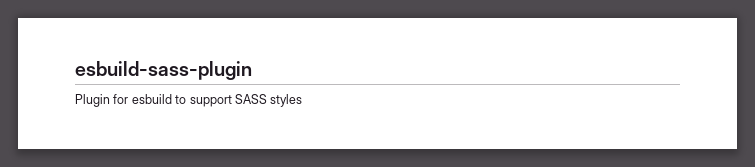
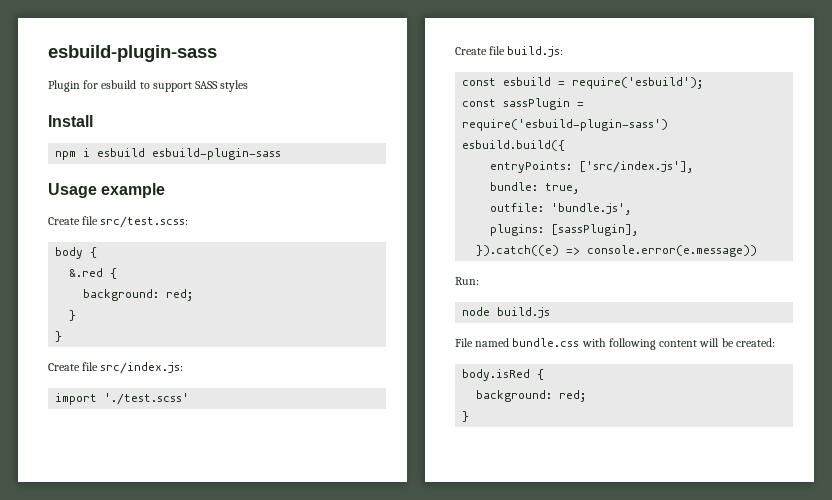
[75,61,252,80] esbuild-sass-plugin -> [48,45,217,62] esbuild-plugin-sass
(303, 100) none -> [48,115,93,127] [55,148,282,160] [48,183,166,198] [48,216,189,228] [55,247,98,259] [69,268,118,279] [83,289,194,301] [69,310,77,321] [55,331,63,342] [48,362,184,374] [55,393,190,405] [455,46,564,57] [462,77,704,89] [462,98,585,110] [462,119,669,131] [462,140,566,151] [490,161,694,173] [490,182,580,194] [490,203,632,215] [490,224,639,236] [476,245,758,257] [455,277,479,285] [462,307,551,318] [455,338,775,350] [462,369,545,381] [476,390,587,402] [462,411,470,422] // Install // npm i esbuild esbuild-plugin-sass // Usage example // Create file src/test.scss: // body { // &.red { // background: red; // } // } // Create file src/index.js: // import './test.scss' // Create file build.js: // const esbuild = require('esbuild'); // const sassPlugin = require('esbuild-plugin-sass') // esbuild.build({ // entryPoints: ['src/index.js'], // bundle: true, // outfile: 'bundle.js', // plugins: [sassPlugin], // }).catch((e) => console.error(e.message)) // Run: // node build.js // File named bundle.css with following content will be created: // body.isRed { // background: red; // }

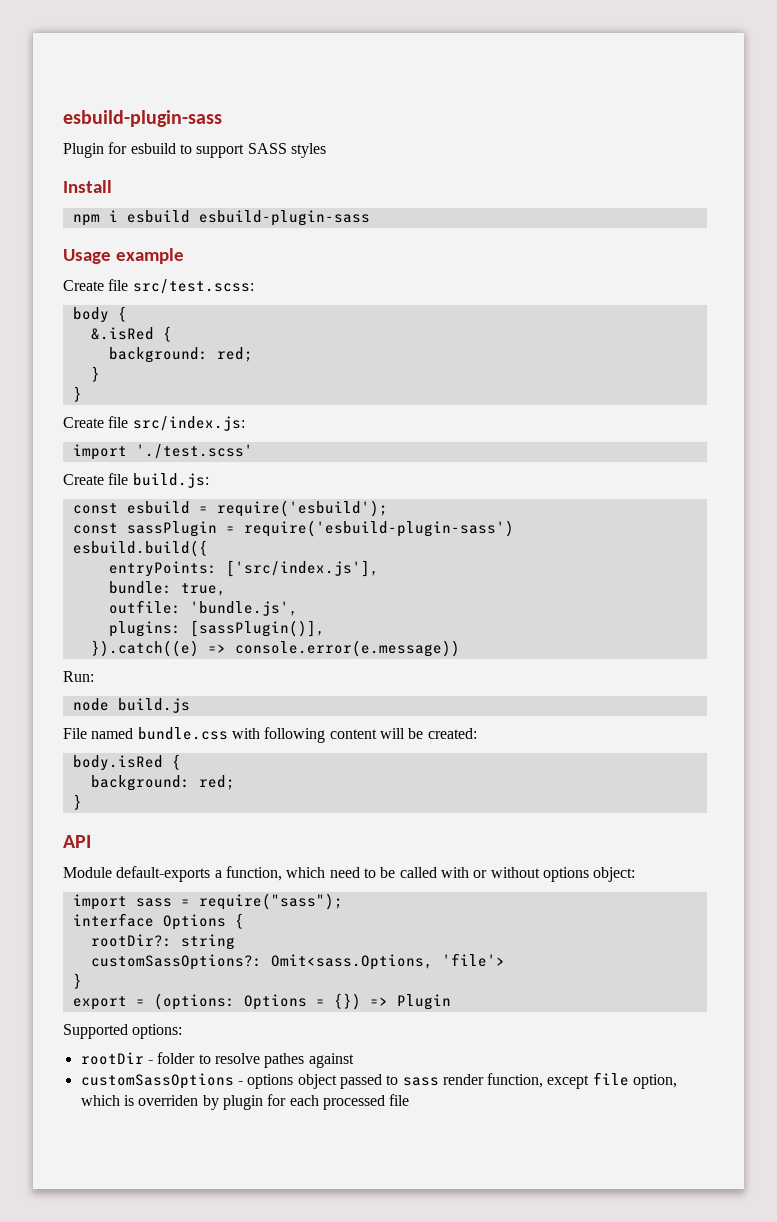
[69,268,104,277] &.red -> [90,327,154,340] &.isRed
[551,224,639,236] [sassPlugin], -> [189,620,325,637] [sassPlugin()],
(470, 416) none -> [63,835,91,848] [63,866,636,882] [72,893,343,910] [72,913,244,930] [90,934,235,950] [90,953,505,970] [72,973,82,989] [72,993,451,1010] [63,1024,183,1039] [80,1052,354,1068] [80,1072,678,1089] [80,1094,410,1110] // API // Module default-exports a function, which need to be called with or without options object: // import sass = require("sass"); // interface Options { // rootDir?: string // customSassOptions?: Omit<sass.Options, 'file'> // } // export = (options: Options = {}) => Plugin // Supported options: // rootDir - folder to resolve pathes against // customSassOptions - options object passed to sass render function, except file option, which is overriden by plugin for each processed file

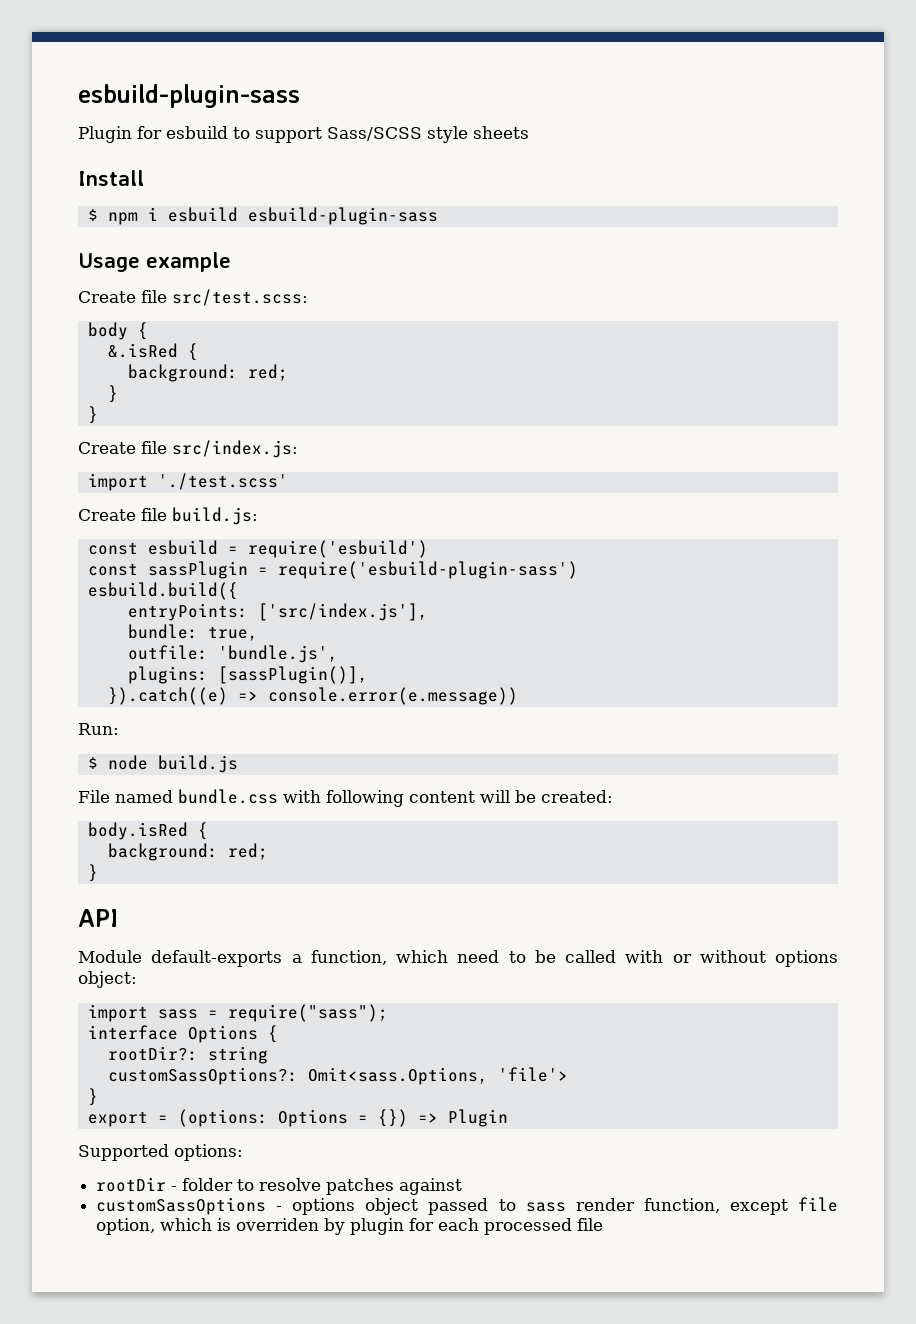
[247,143,326,158] SASS styles -> [327,126,529,143] Sass/SCSS style sheets
(112, 186) none -> [87,209,98,221] $
[216,500,388,517] require('esbuild'); -> [247,540,428,558] require('esbuild')
(94, 676) none -> [87,757,98,769] $
[264,1053,305,1068] pathes -> [326,1178,395,1195] patches

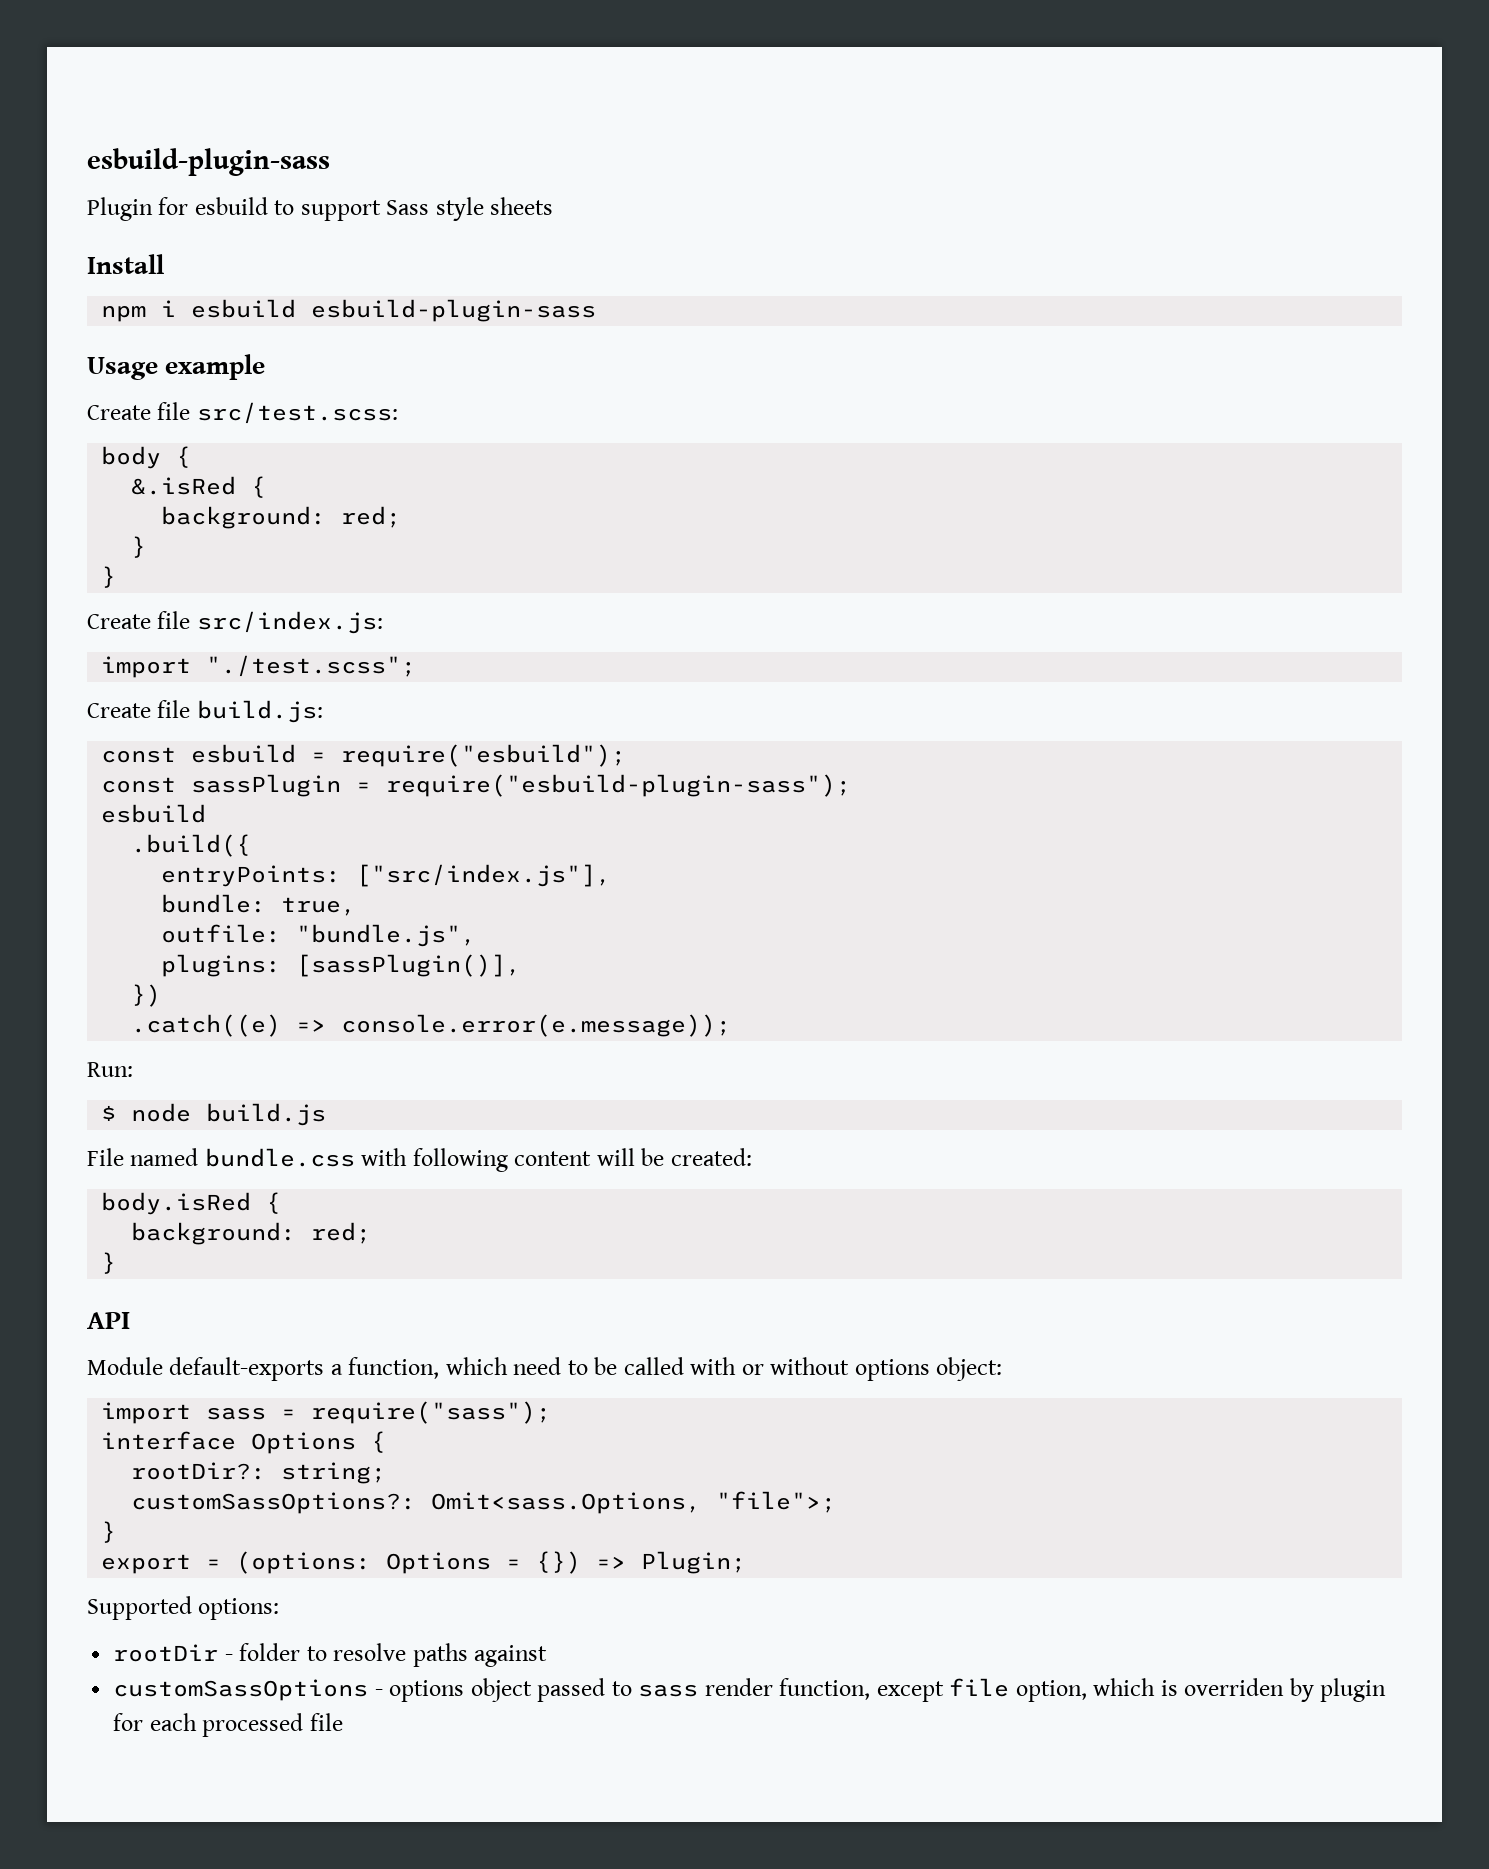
[327,127,422,141] Sass/SCSS -> [386,200,430,215] Sass
[87,209,98,221] $ -> (164, 264) none
[157,473,288,490] './test.scss' -> [206,655,417,677] "./test.scss";
[247,540,428,558] require('esbuild') -> [341,744,627,767] require("esbuild");
[277,561,578,579] [87,582,238,600] require('esbuild-plugin-sass') // esbuild.build({ -> [386,774,852,797] [101,804,207,823] [131,834,252,857] require("esbuild-plugin-sass"); // esbuild // .build({
[257,603,428,621] ['src/index.js'], -> [356,864,612,887] ["src/index.js"],
[217,645,338,663] 'bundle.js', -> [296,924,477,947] "bundle.js",
[107,687,518,705] }).catch((e) => console.error(e.message)) -> [131,984,162,1007] [131,1014,732,1037] }) // .catch((e) => console.error(e.message));
[207,1046,268,1064] string -> [281,1462,387,1484] string;
[497,1067,568,1082] 'file'> -> [716,1491,837,1513] "file">;
[447,1109,508,1127] Plugin -> [641,1551,747,1574] Plugin;
[326,1178,395,1195] patches -> [412,1643,468,1667] paths

